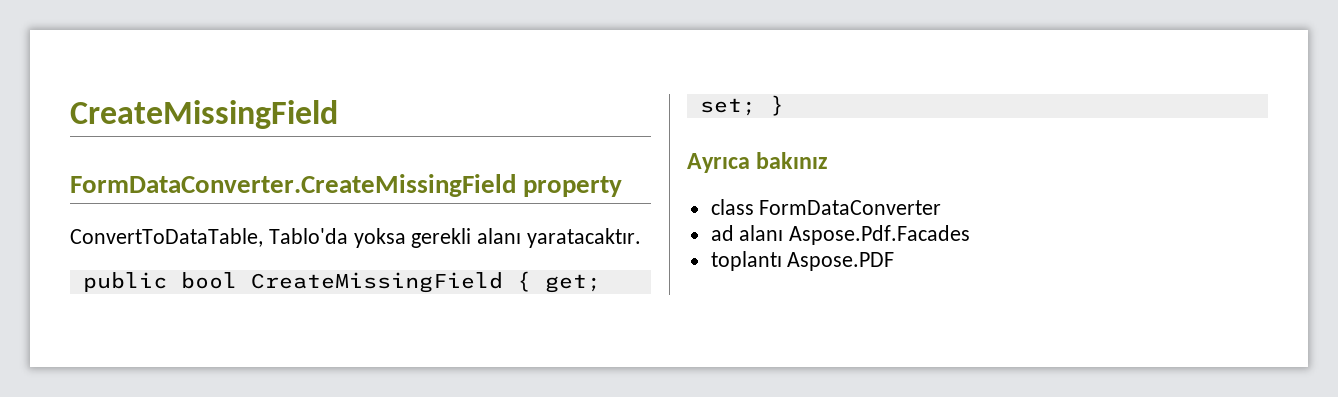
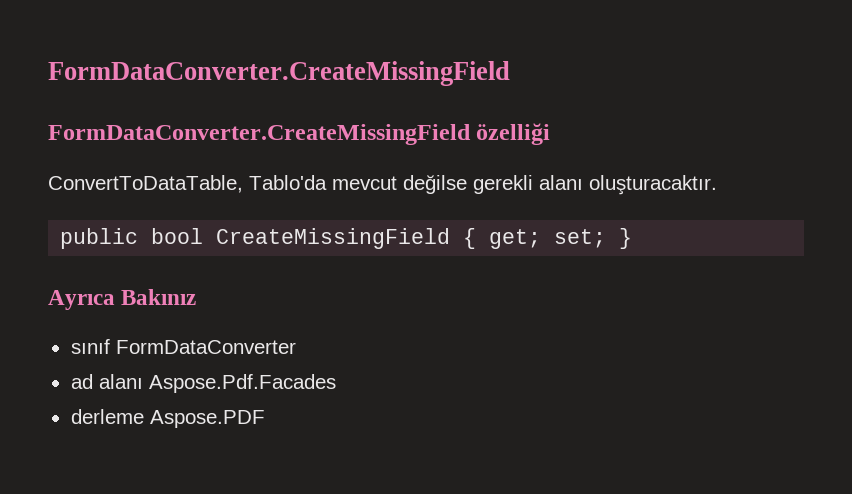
[70,100,338,129] [70,174,623,197] CreateMissingField // FormDataConverter.CreateMissingField property -> [48,61,510,86] [48,123,551,145] FormDataConverter.CreateMissingField // FormDataConverter.CreateMissingField özelliği
[353,228,406,248] yoksa -> [332,175,467,194] mevcut değilse
[527,228,642,248] yaratacaktır. -> [589,175,717,195] oluşturacaktır.
[756,152,829,169] [710,199,754,215] bakınız // class -> [121,289,197,305] [70,339,110,354] Bakınız // sınıf
[710,251,782,271] toplantı -> [70,409,144,424] derleme

